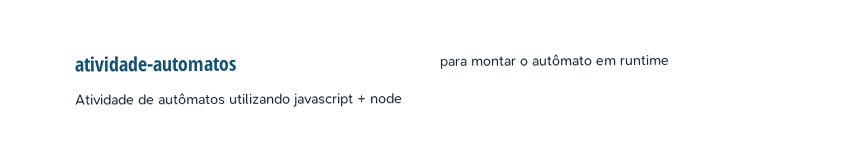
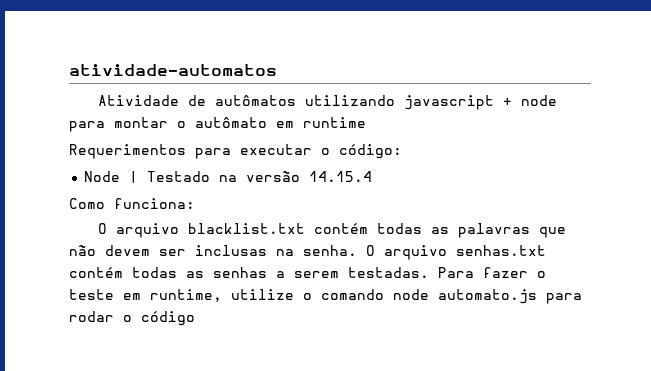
(669, 60) none -> [69,144,402,159] [84,171,373,183] [69,198,195,209] [98,223,567,238] [69,245,546,260] [69,267,546,278] [69,289,582,304] [69,311,195,326] // Requerimentos para executar o código: // Node | Testado na versão 14.15.4 // Como funciona: // O arquivo blacklist.txt contém todas as palavras que não devem ser inclusas na senha. O arquivo senhas.txt contém todas as senhas a serem testadas. Para fazer o teste em runtime, utilize o comando node automato.js para rodar o código

